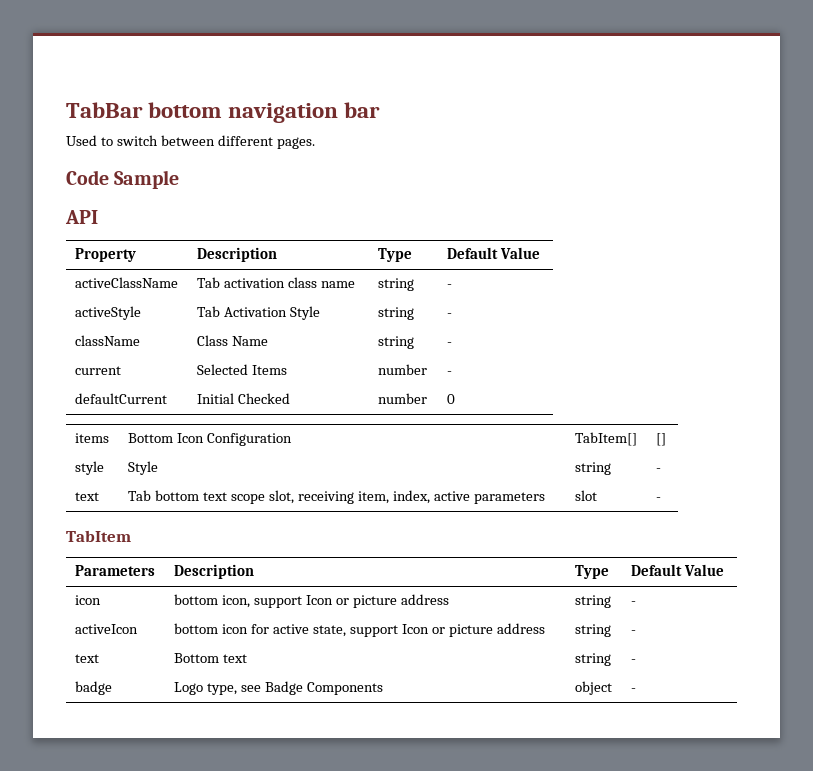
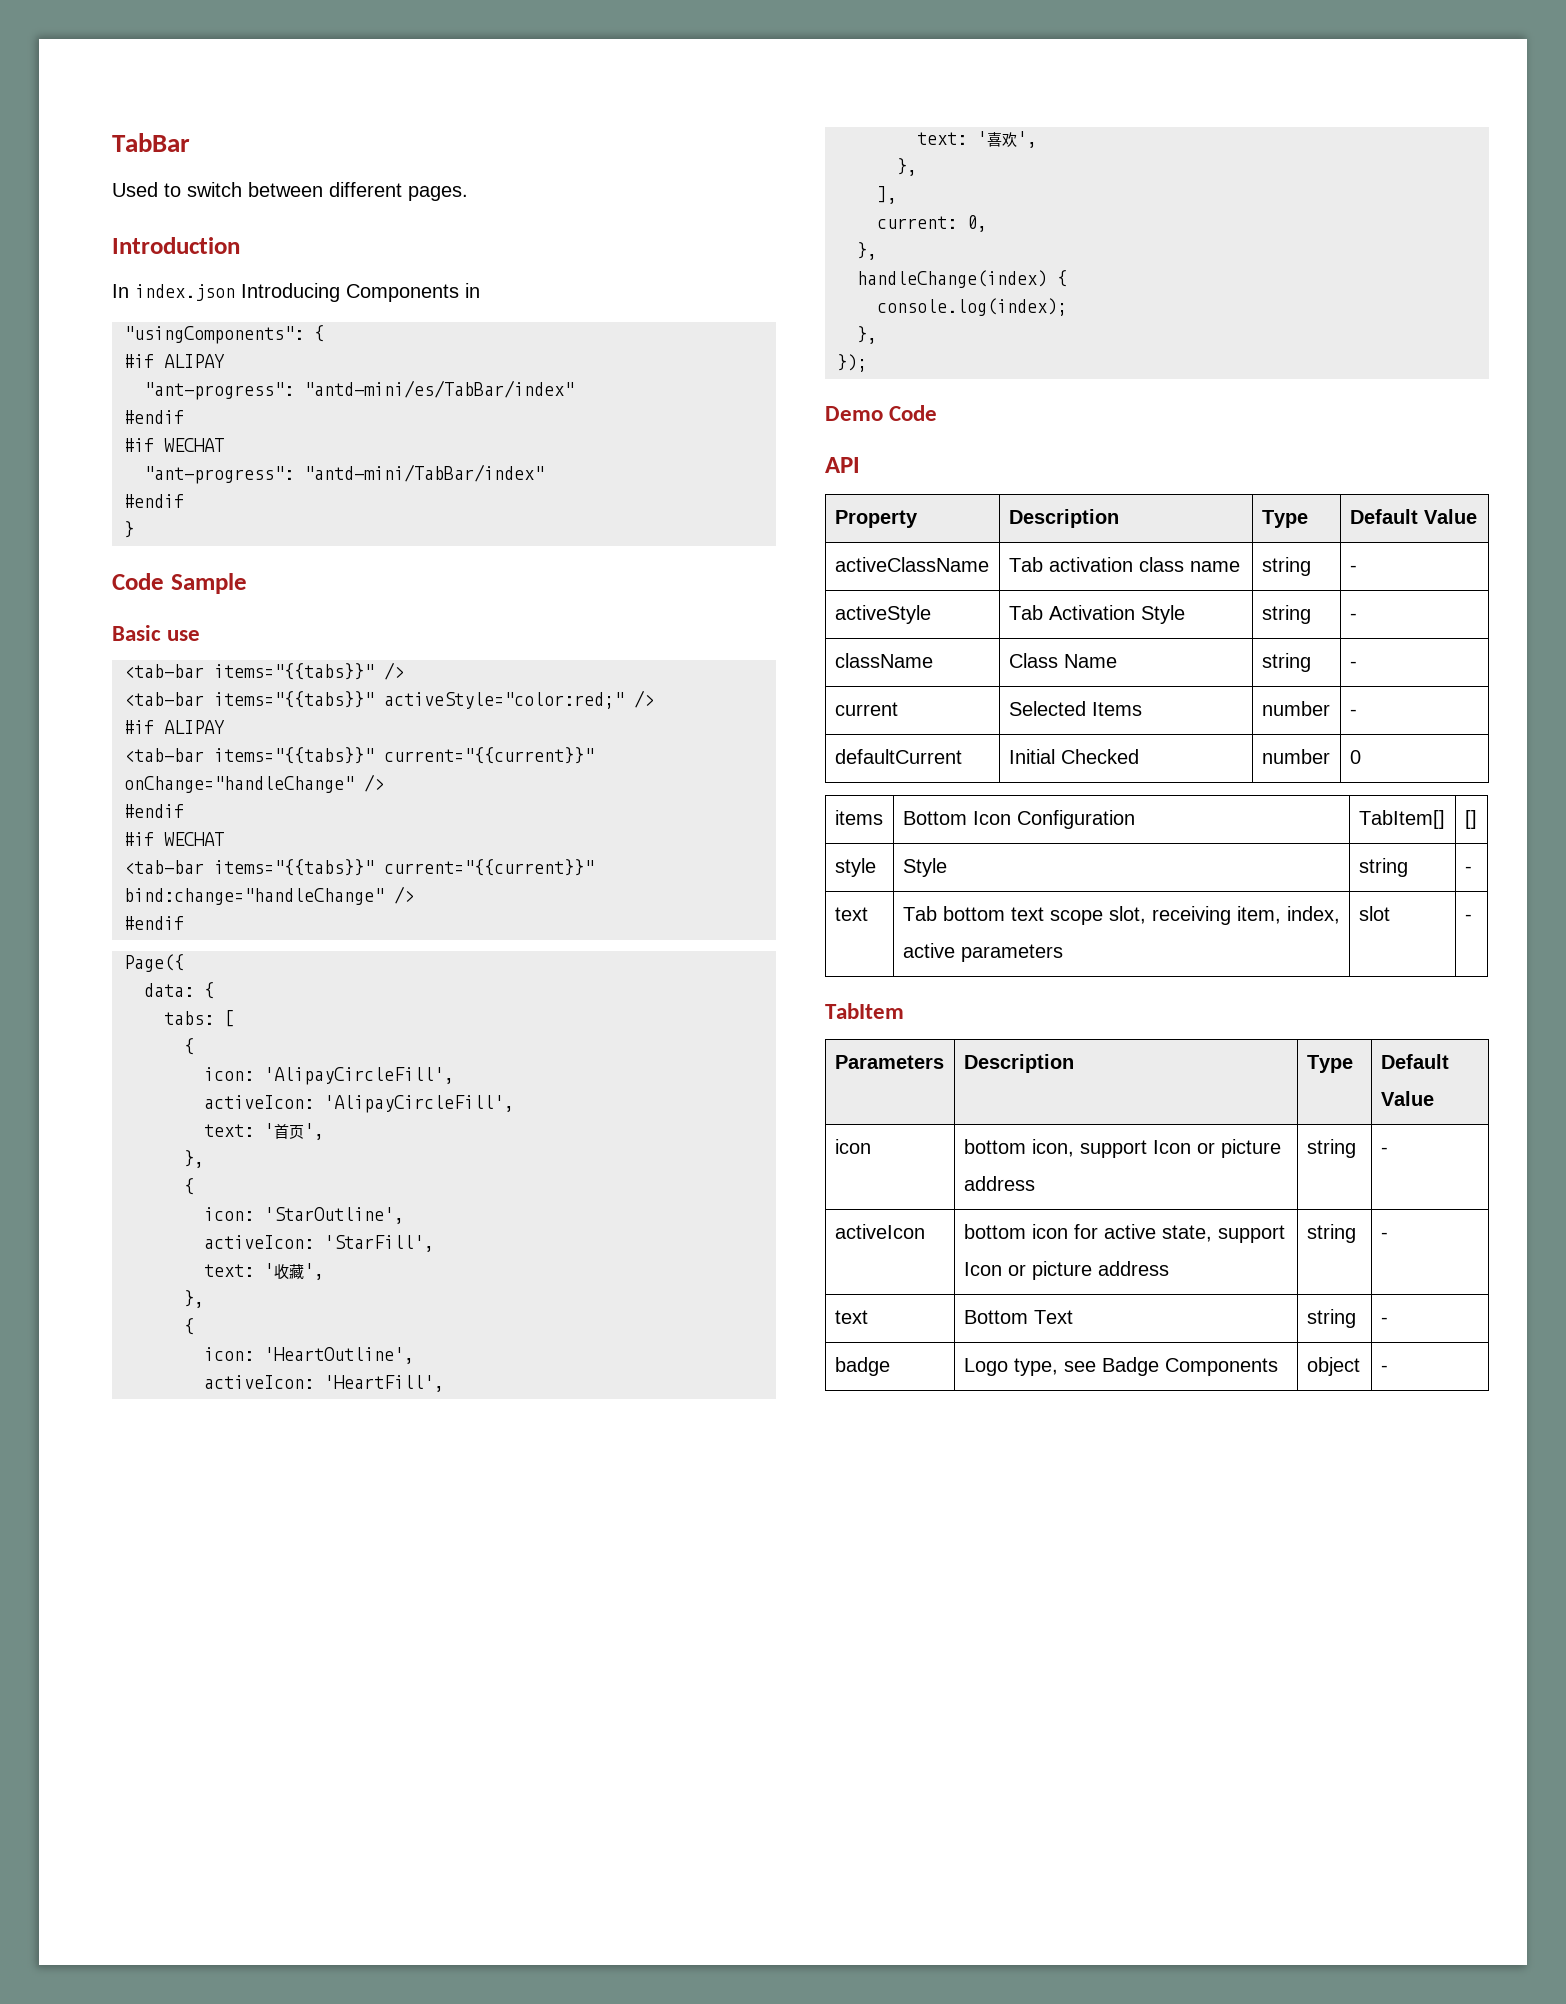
[148,102,381,123] bottom navigation bar -> (190, 142) none
[66,170,180,189] Code Sample -> [112,237,240,254] [112,283,480,302] [124,325,324,344] [124,354,225,368] [144,380,574,400] [124,410,184,424] [124,438,224,452] [144,464,544,484] [124,494,184,508] [124,521,134,538] [112,573,247,594] [112,625,201,641] [124,662,404,680] [124,690,654,709] [124,720,225,734] [124,747,594,764] [124,774,384,793] [124,804,184,818] [124,832,224,846] [124,859,594,876] [124,886,414,905] [124,916,184,930] [124,954,184,972] [144,982,214,999] [164,1010,234,1027] [184,1038,194,1055] [204,1067,454,1085] [204,1095,514,1113] [204,1123,324,1140] [184,1150,204,1168] [184,1178,194,1195] [204,1207,404,1224] [204,1235,434,1252] [204,1263,324,1280] [184,1290,204,1308] [184,1318,194,1335] [204,1347,414,1364] [204,1375,444,1392] [917,131,1037,148] [897,158,917,176] [877,186,897,204] [877,215,987,232] [857,242,877,260] [857,270,1067,288] [877,298,1067,316] [857,326,877,344] [837,354,867,372] [825,405,938,421] Introduction // In index.json Introducing Components in // "usingComponents": { // #if ALIPAY // "ant-progress": "antd-mini/es/TabBar/index" // #endif // #if WECHAT // "ant-progress": "antd-mini/TabBar/index" // #endif // } // Code Sample // Basic use // <tab-bar items="{{tabs}}" /> // <tab-bar items="{{tabs}}" activeStyle="color:red;" /> // #if ALIPAY // <tab-bar items="{{tabs}}" current="{{current}}" onChange="handleChange" /> // #endif // #if WECHAT // <tab-bar items="{{tabs}}" current="{{current}}" bind:change="handleChange" /> // #endif // Page({ // data: { // tabs: [ // { // icon: 'AlipayCircleFill', // activeIcon: 'AlipayCircleFill', // text: '首页', // }, // { // icon: 'StarOutline', // activeIcon: 'StarFill', // text: '收藏', // }, // { // icon: 'HeartOutline', // activeIcon: 'HeartFill', // text: '喜欢', // }, // ], // current: 0, // }, // handleChange(index) { // console.log(index); // }, // }); // Demo Code
[223,654,248,663] text -> [1033,1310,1073,1324] Text

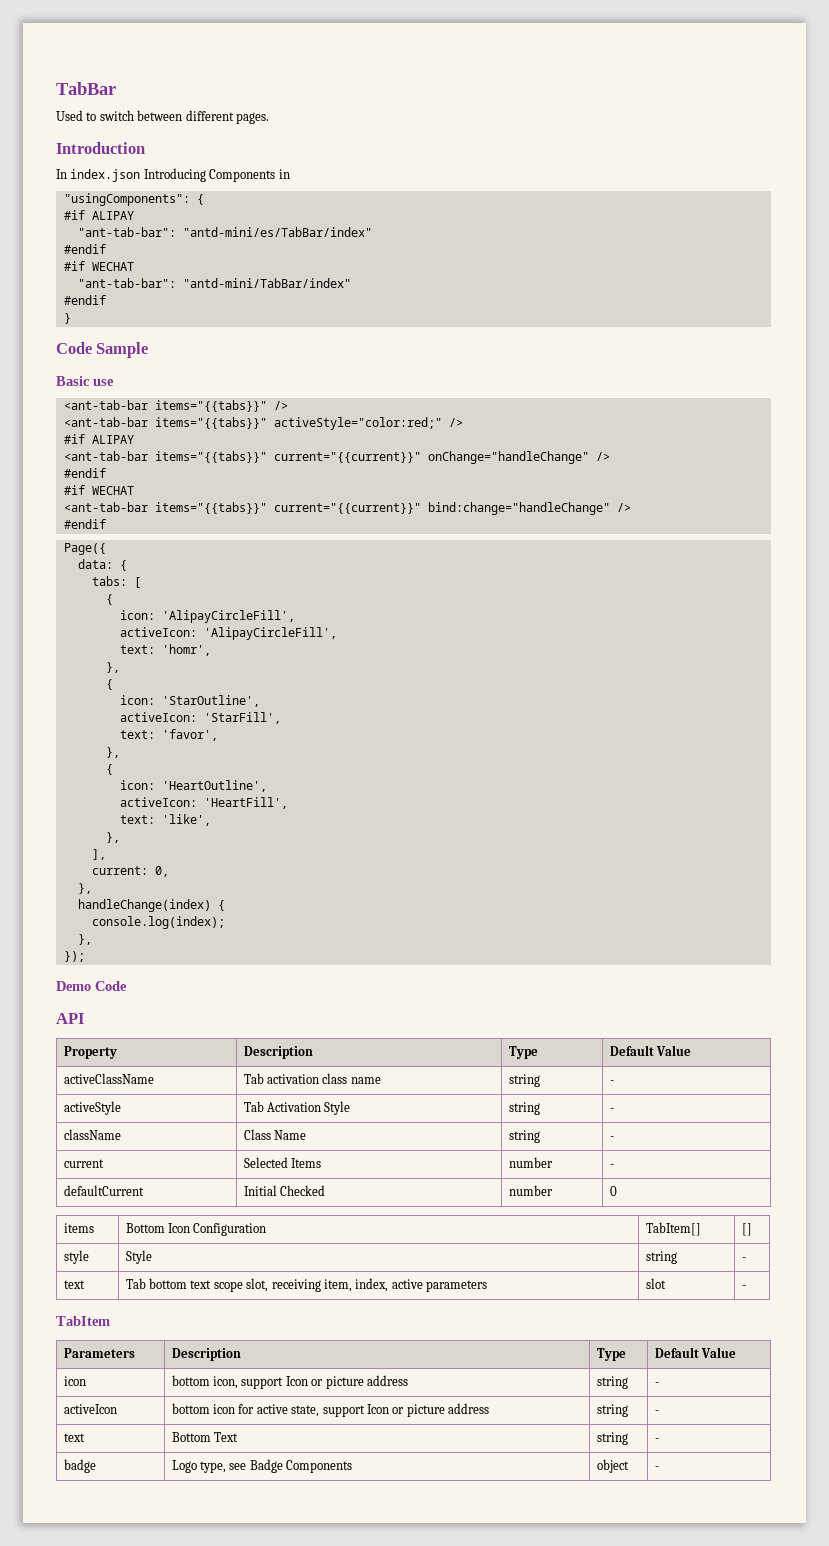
[144,382,294,400] "ant-progress": -> [77,227,176,237] "ant-tab-bar":
[144,466,294,484] "ant-progress": -> [77,278,176,288] "ant-tab-bar":
[124,664,204,678] <tab-bar -> [63,400,148,410] <ant-tab-bar
[124,692,204,706] <tab-bar -> [63,417,148,427] <ant-tab-bar
[124,748,204,762] <tab-bar -> [63,451,148,461] <ant-tab-bar
[124,860,204,874] <tab-bar -> [63,502,148,512] <ant-tab-bar
[264,1123,324,1140] '首页', -> [161,644,211,656] 'homr',
[264,1263,324,1280] '收藏', -> [161,729,218,741] 'favor',
[977,131,1037,148] '喜欢', -> [161,814,211,826] 'like',

